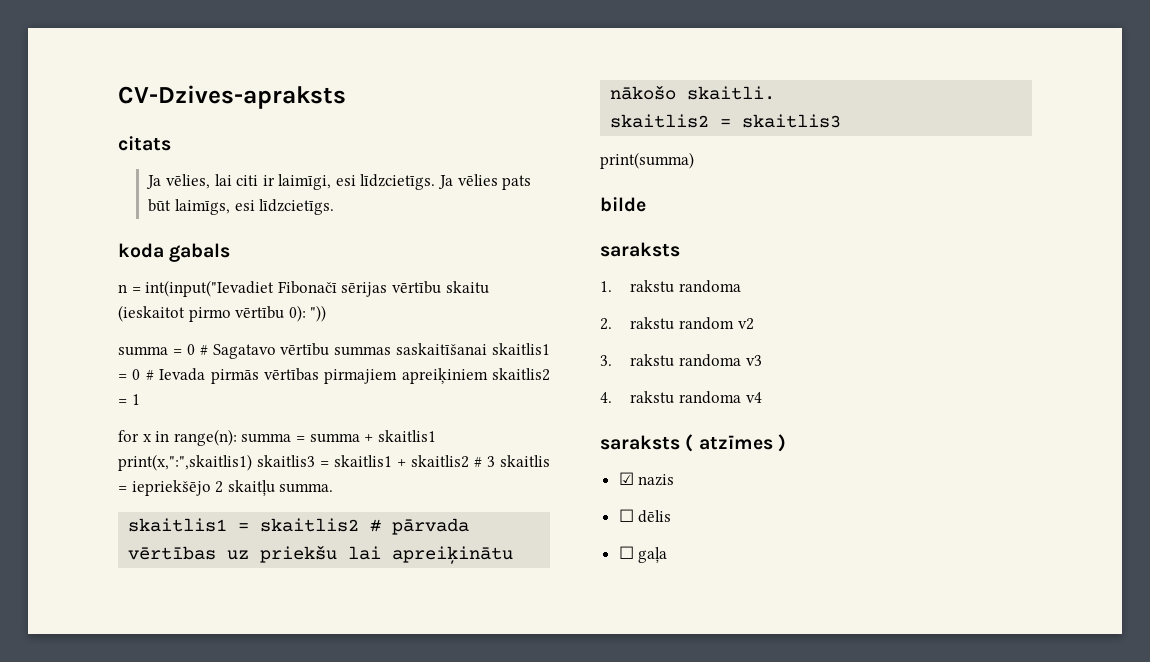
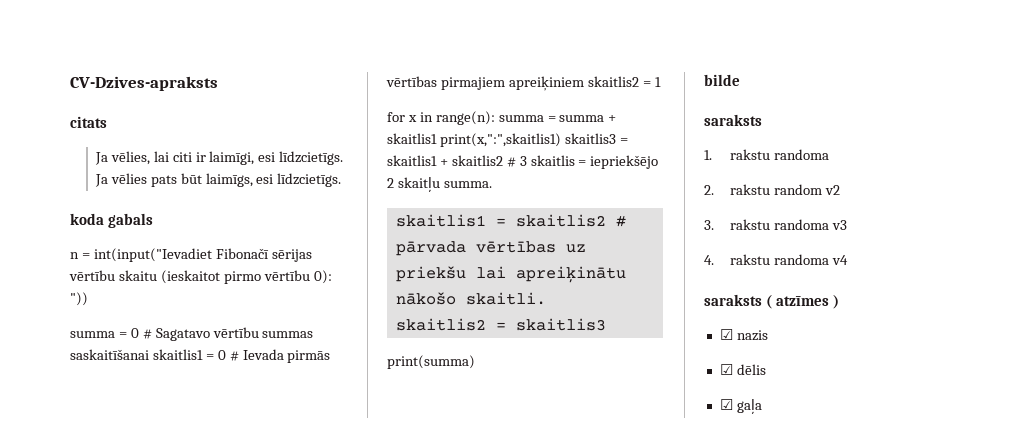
[618,509,634,522] ☐ -> [719,364,733,375] ☑
[618,546,634,559] ☐ -> [719,399,733,410] ☑

